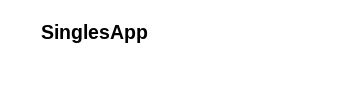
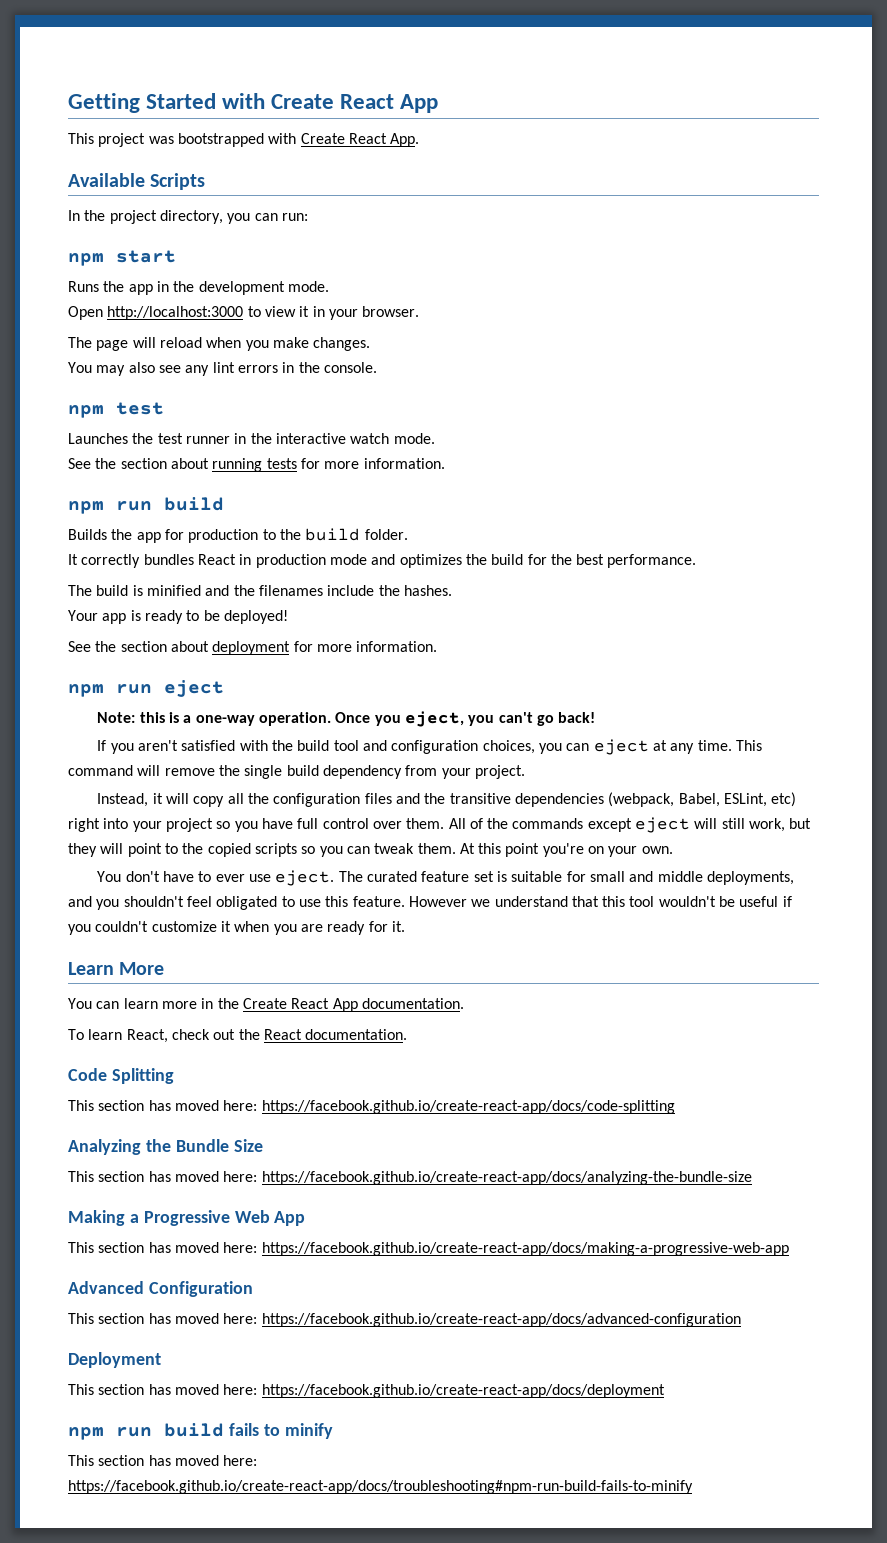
[41,24,148,43] SinglesApp -> [68,93,439,113] [68,133,420,147] [68,173,206,190] [68,210,308,224] [68,250,176,266] [68,281,329,295] [68,306,420,320] [68,337,371,351] [68,362,377,376] [68,402,164,418] [68,433,435,444] [68,458,445,472] [68,497,224,514] [68,528,408,543] [68,554,697,568] [68,585,452,596] [68,610,288,624] [68,641,438,655] [68,680,224,697] [97,711,596,727] [97,739,762,755] [68,765,525,779] [97,792,797,807] [68,817,812,833] [68,843,673,857] [97,870,794,886] [68,896,792,910] [68,921,405,935] [68,962,165,975] [68,998,464,1012] [68,1029,408,1043] [68,1068,174,1084] [68,1100,675,1114] [68,1139,263,1155] [68,1171,752,1185] [68,1210,306,1226] [68,1242,789,1256] [68,1281,253,1297] [68,1313,741,1327] [68,1352,161,1368] [68,1384,665,1398] [68,1423,333,1440] [68,1455,258,1466] [68,1480,693,1494] Getting Started with Create React App // This project was bootstrapped with Create React App. // Available Scripts // In the project directory, you can run: // npm start // Runs the app in the development mode. // Open http://localhost:3000 to view it in your browser. // The page will reload when you make changes. // You may also see any lint errors in the console. // npm test // Launches the test runner in the interactive watch mode. // See the section about running tests for more information. // npm run build // Builds the app for production to the build folder. // It correctly bundles React in production mode and optimizes the build for the best performance. // The build is minified and the filenames include the hashes. // Your app is ready to be deployed! // See the section about deployment for more information. // npm run eject // Note: this is a one-way operation. Once you eject, you can't go back! // If you aren't satisfied with the build tool and configuration choices, you can eject at any time. This command will remove the single build dependency from your project. // Instead, it will copy all the configuration files and the transitive dependencies (webpack, Babel, ESLint, etc) right into your project so you have full control over them. All of the commands except eject will still work, but they will point to the copied scripts so you can tweak them. At this point you're on your own. // You don't have to ever use eject. The curated feature set is suitable for small and middle deployments, and you shouldn't feel obligated to use this feature. However we understand that this tool wouldn't be useful if you couldn't customize it when you are ready for it. // Learn More // You can learn more in the Create React App documentation. // To learn React, check out the React documentation. // Code Splitting // This section has moved here: https://facebook.github.io/create-react-app/docs/code-splitting // Analyzing the Bundle Size // This section has moved here: https://facebook.github.io/create-react-app/docs/analyzing-the-bundle-size // Making a Progressive Web App // This section has moved here: https://facebook.github.io/create-react-app/docs/making-a-progressive-web-app // Advanced Configuration // This section has moved here: https://facebook.github.io/create-react-app/docs/advanced-configuration // Deployment // This section has moved here: https://facebook.github.io/create-react-app/docs/deployment // npm run build fails to minify // This section has moved here: https://facebook.github.io/create-react-app/docs/troubleshooting#npm-run-build-fails-to-minify

